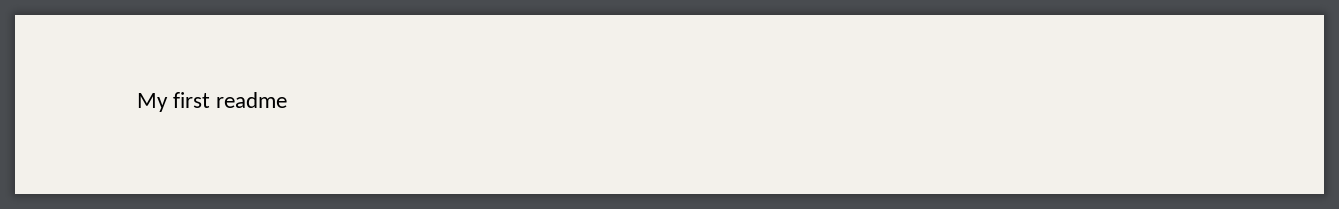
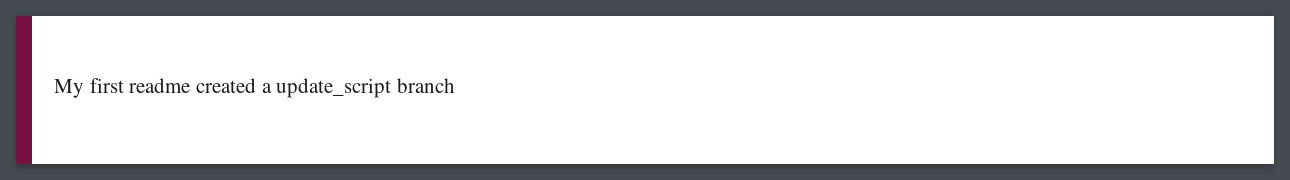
(288, 100) none -> [196,78,456,98] created a update_script branch

